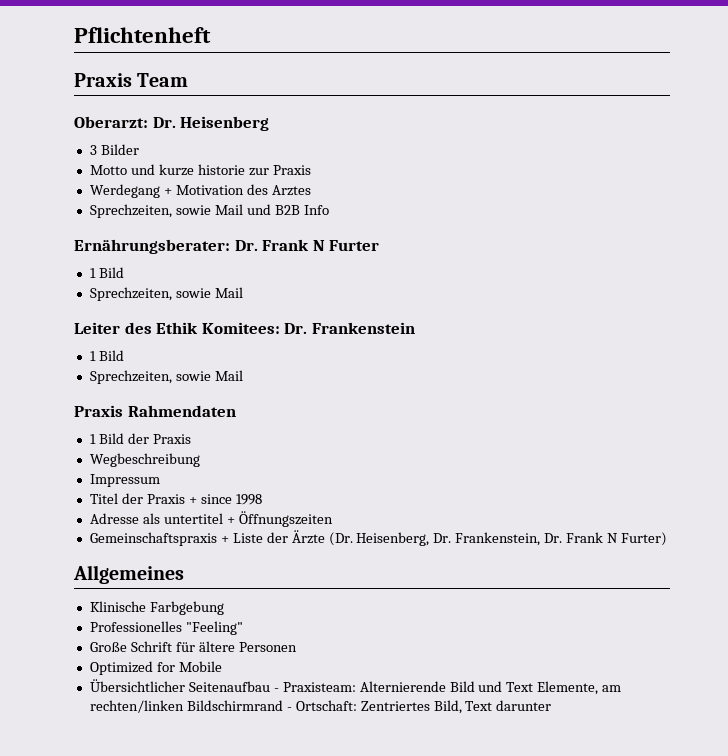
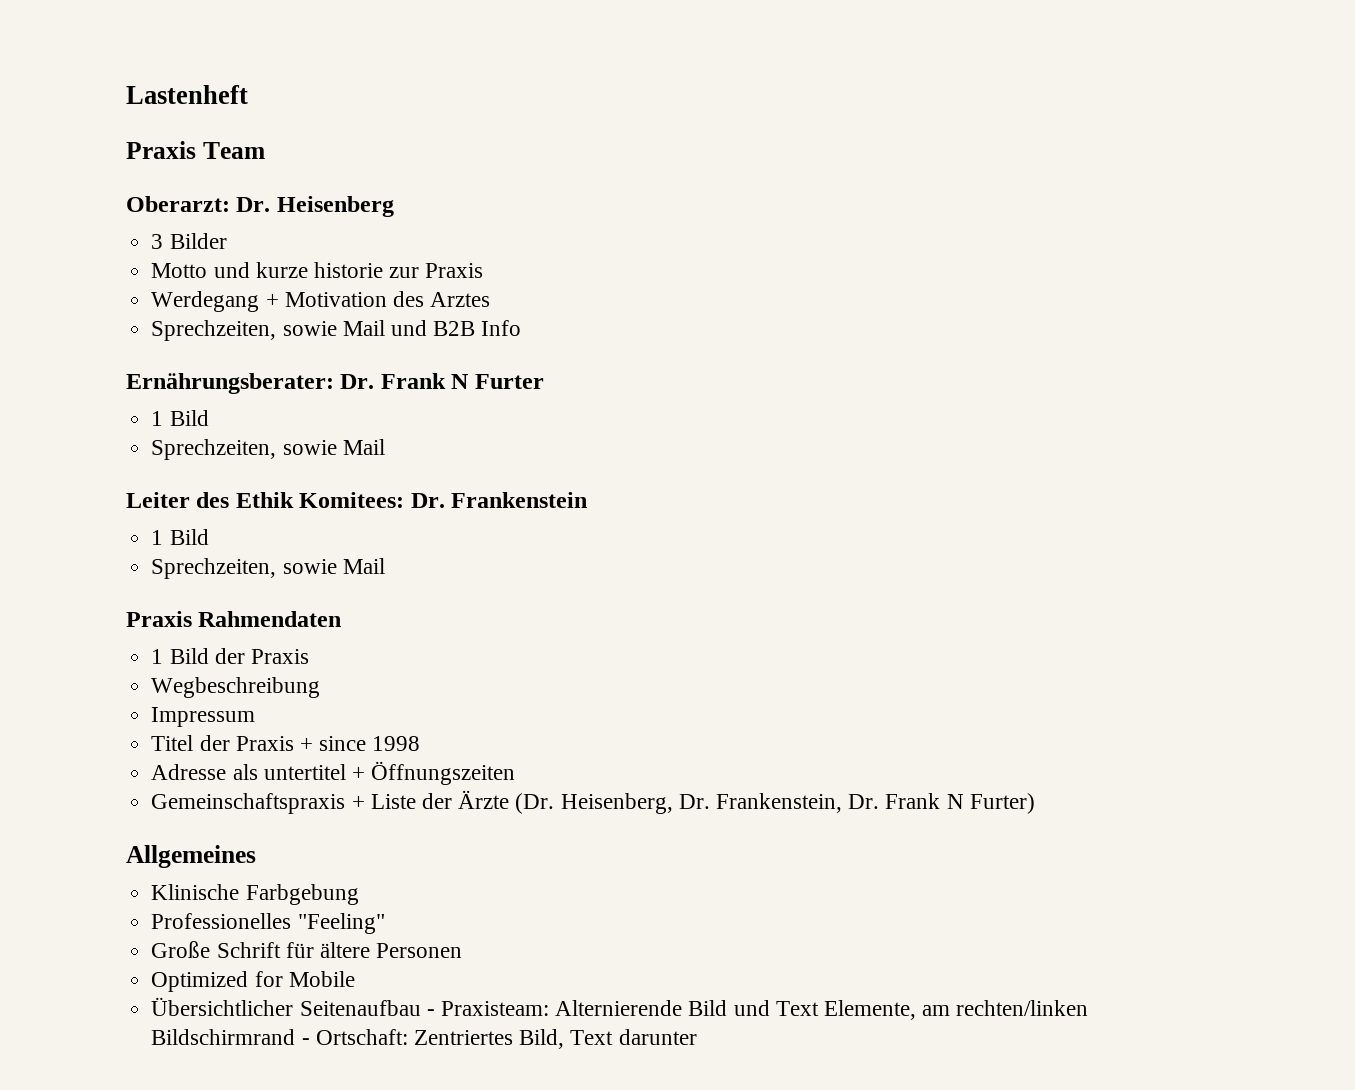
[74,27,211,43] Pflichtenheft -> [126,85,248,104] Lastenheft

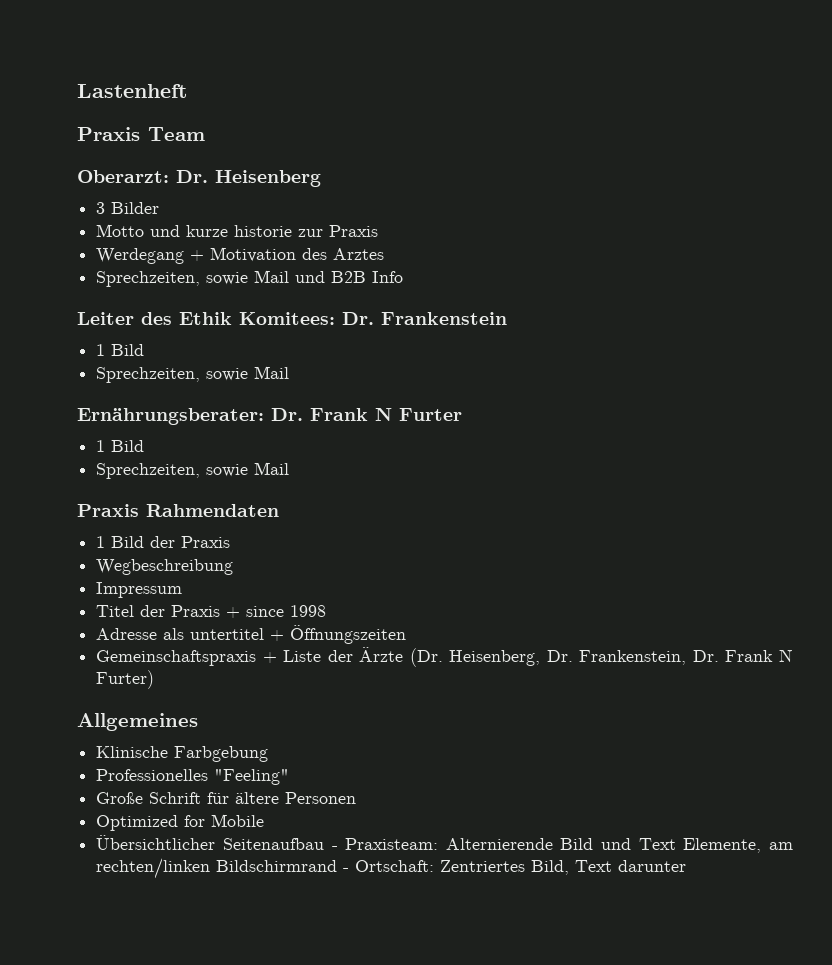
[126,373,544,394] [151,410,209,426] [151,439,385,460] [126,492,588,508] Ernährungsberater: Dr. Frank N Furter // 1 Bild // Sprechzeiten, sowie Mail // Leiter des Ethik Komitees: Dr. Frankenstein -> [77,312,507,325] [96,344,145,356] [96,366,290,383] [77,408,462,425] Leiter des Ethik Komitees: Dr. Frankenstein // 1 Bild // Sprechzeiten, sowie Mail // Ernährungsberater: Dr. Frank N Furter

